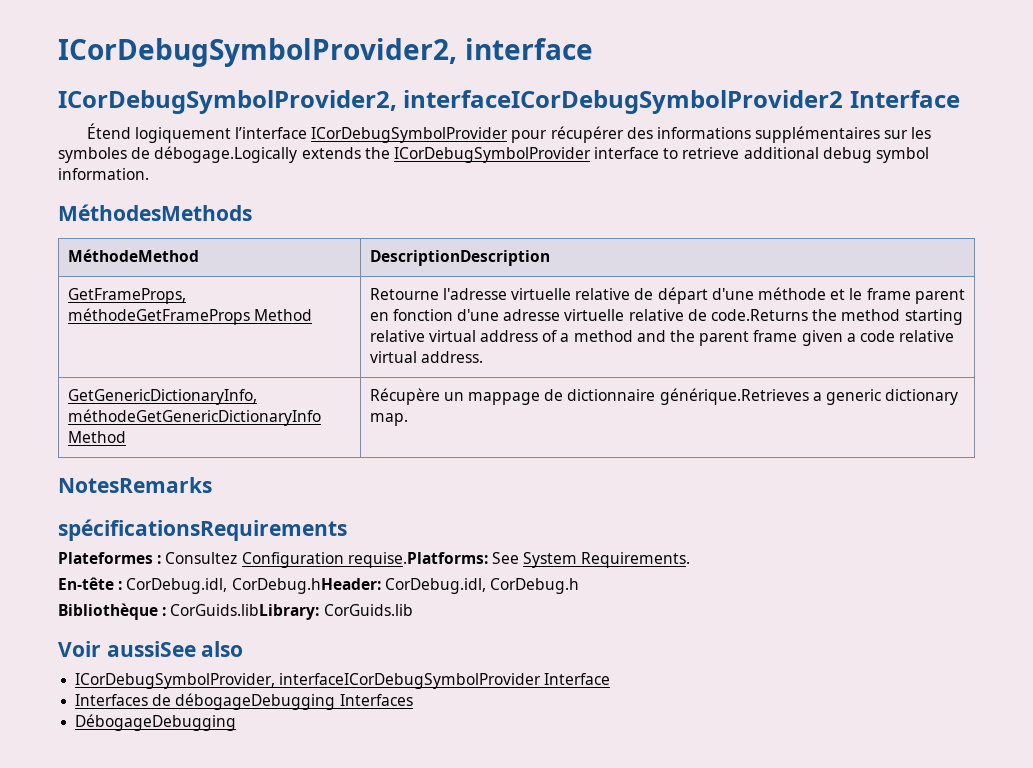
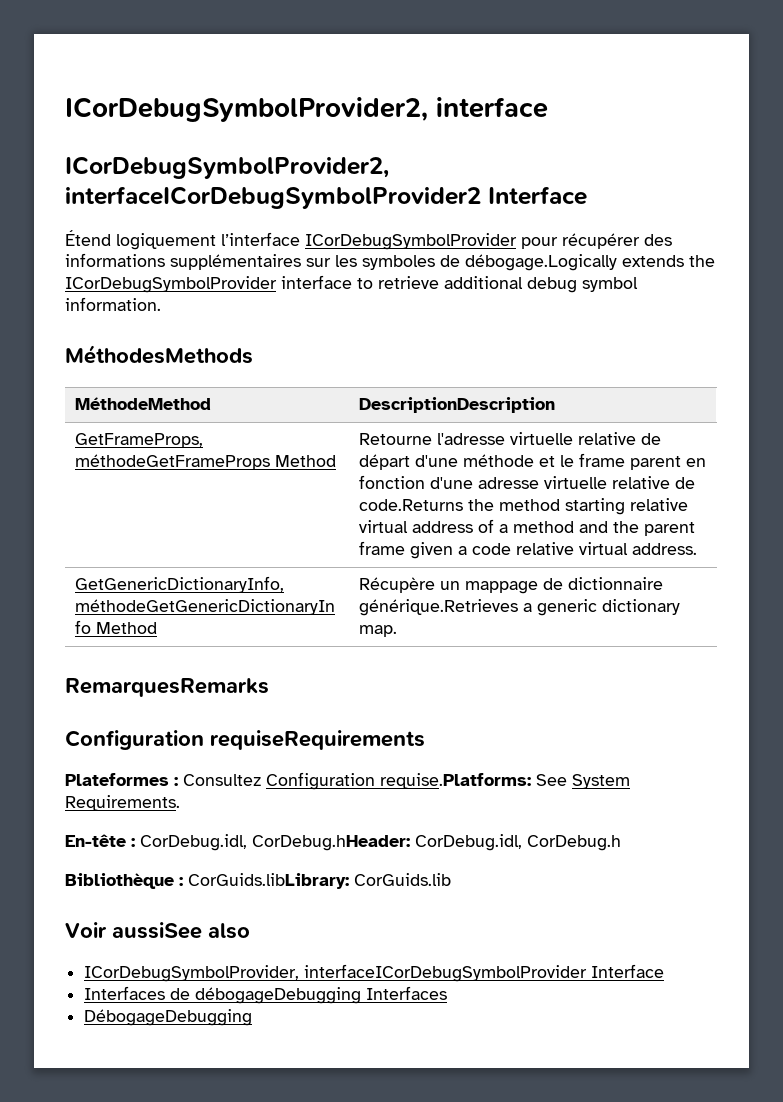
[58,477,212,493] [58,519,347,541] NotesRemarks // spécificationsRequirements -> [65,678,269,697] [65,730,425,750] RemarquesRemarks // Configuration requiseRequirements

